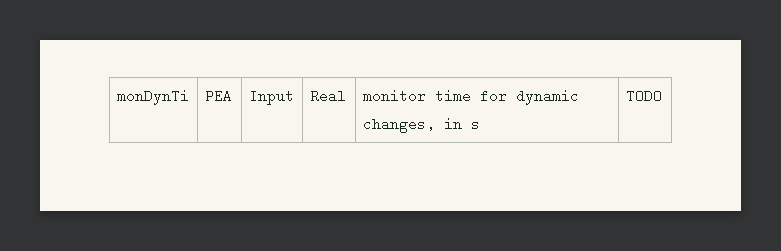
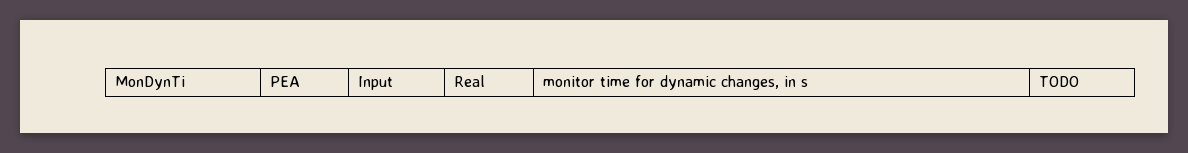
[116,89,189,105] monDynTi -> [114,76,185,90] MonDynTi

